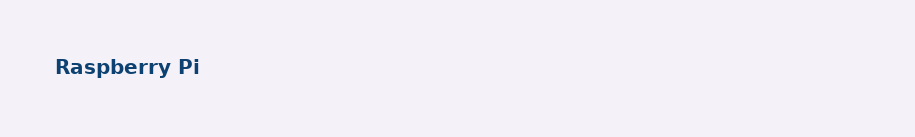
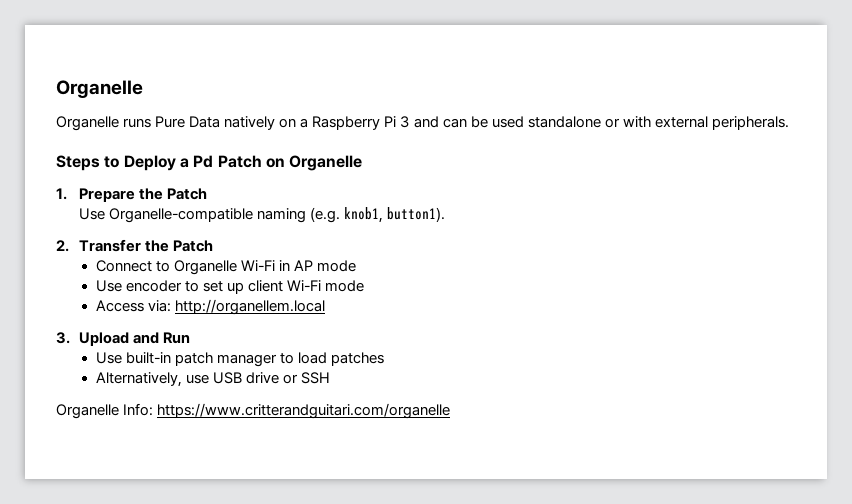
[55,59,200,78] Raspberry Pi -> [56,80,143,98] [56,116,789,131] [56,155,363,171] [56,188,208,202] [79,207,446,223] [56,239,214,252] [95,260,356,275] [95,280,364,294] [95,299,325,315] [56,332,191,346] [95,352,384,367] [95,372,330,387] [56,403,451,419] Organelle // Organelle runs Pure Data natively on a Raspberry Pi 3 and can be used standalone or with external peripherals. // Steps to Deploy a Pd Patch on Organelle // 1. Prepare the Patch // Use Organelle-compatible naming (e.g. knob1, button1). // 2. Transfer the Patch // Connect to Organelle Wi-Fi in AP mode // Use encoder to set up client Wi-Fi mode // Access via: http://organellem.local // 3. Upload and Run // Use built-in patch manager to load patches // Alternatively, use USB drive or SSH // Organelle Info: https://www.critterandguitari.com/organelle

